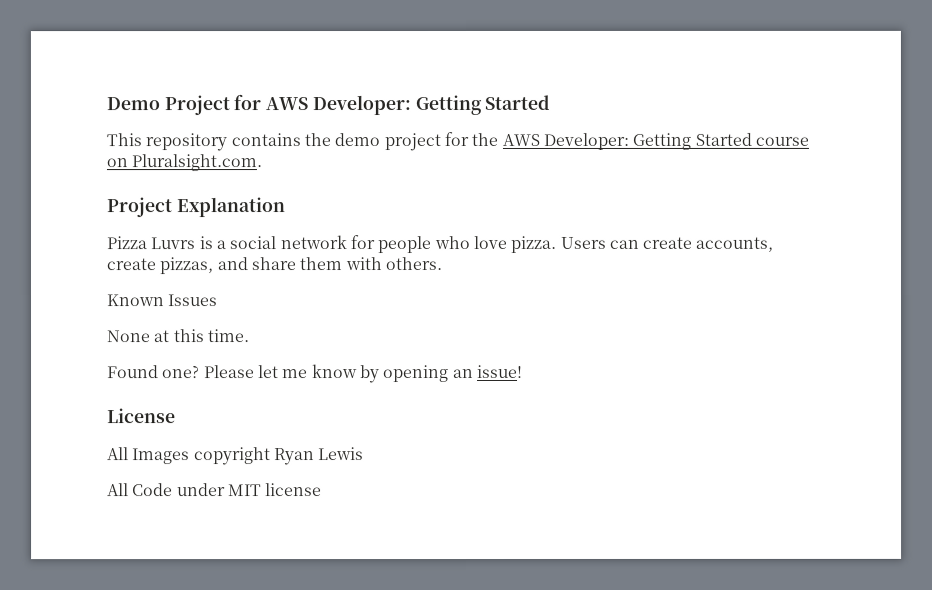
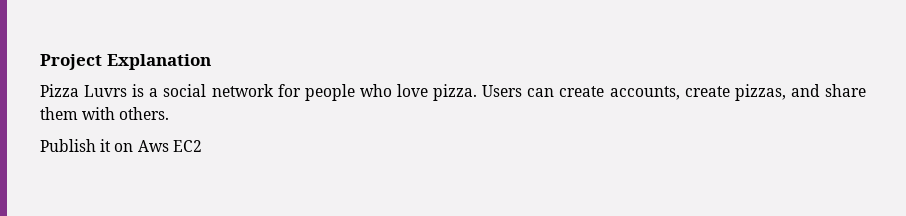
[106,94,551,116] [106,131,809,152] [106,154,263,172] Demo Project for AWS Developer: Getting Started // This repository contains the demo project for the AWS Developer: Getting Started course on Pluralsight.com. // -> (40, 62) none
[106,294,219,307] [107,329,250,343] [107,364,523,384] [107,408,176,424] [107,447,365,466] [107,483,323,497] Known Issues // None at this time. // Found one? Please let me know by opening an issue! // License // All Images copyright Ryan Lewis // All Code under MIT license -> [40,139,202,152] Publish it on Aws EC2

